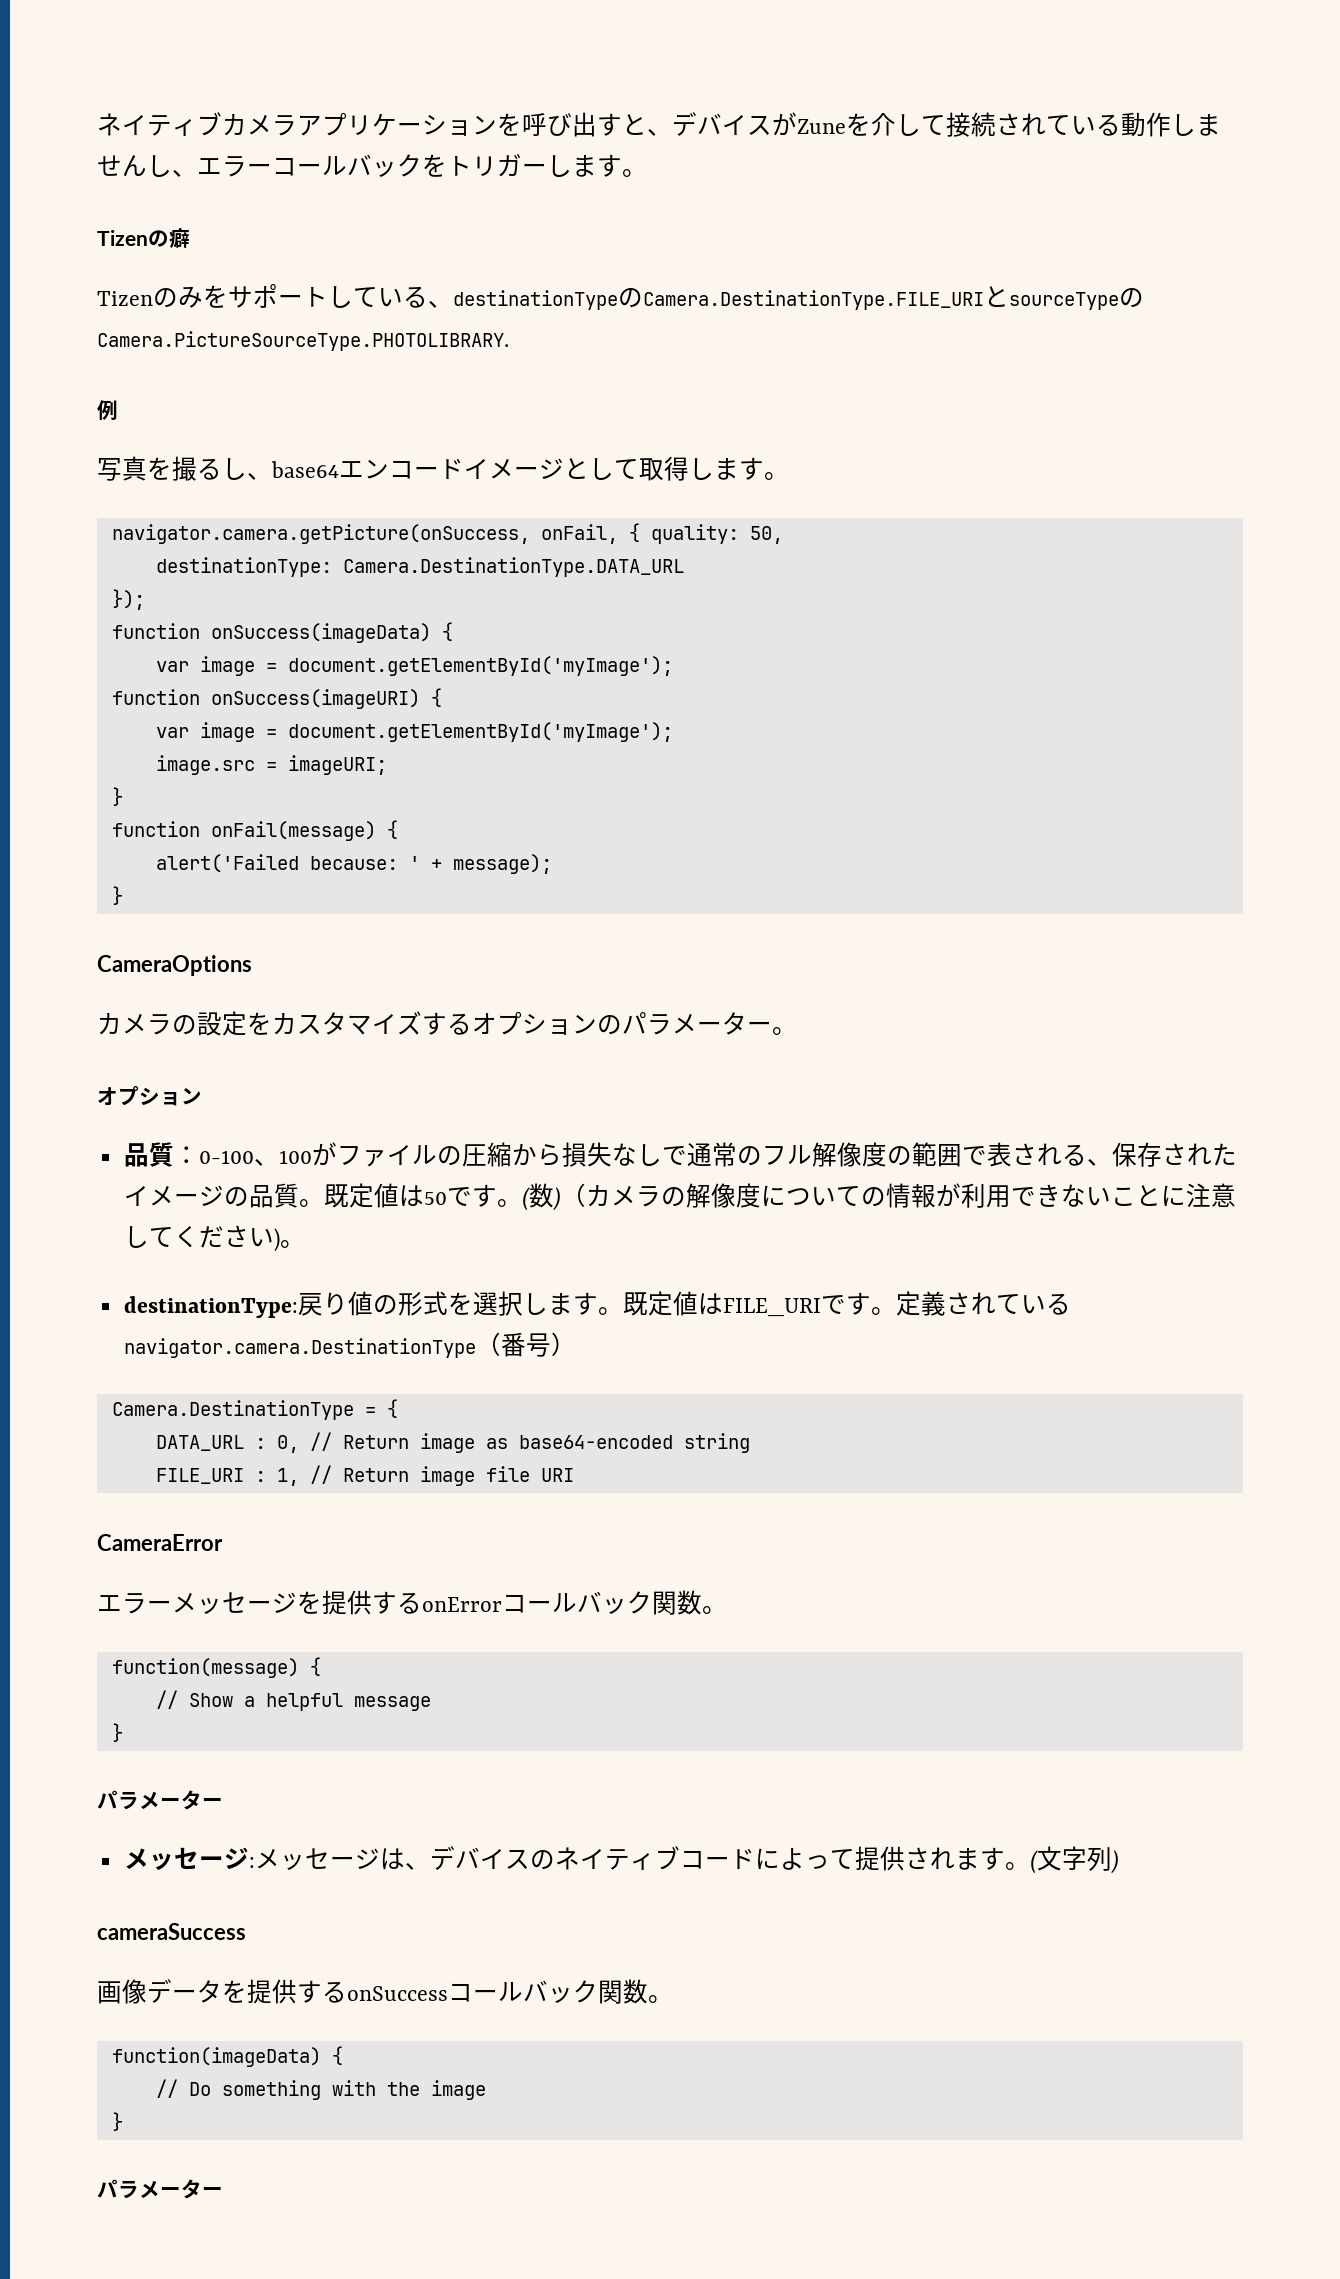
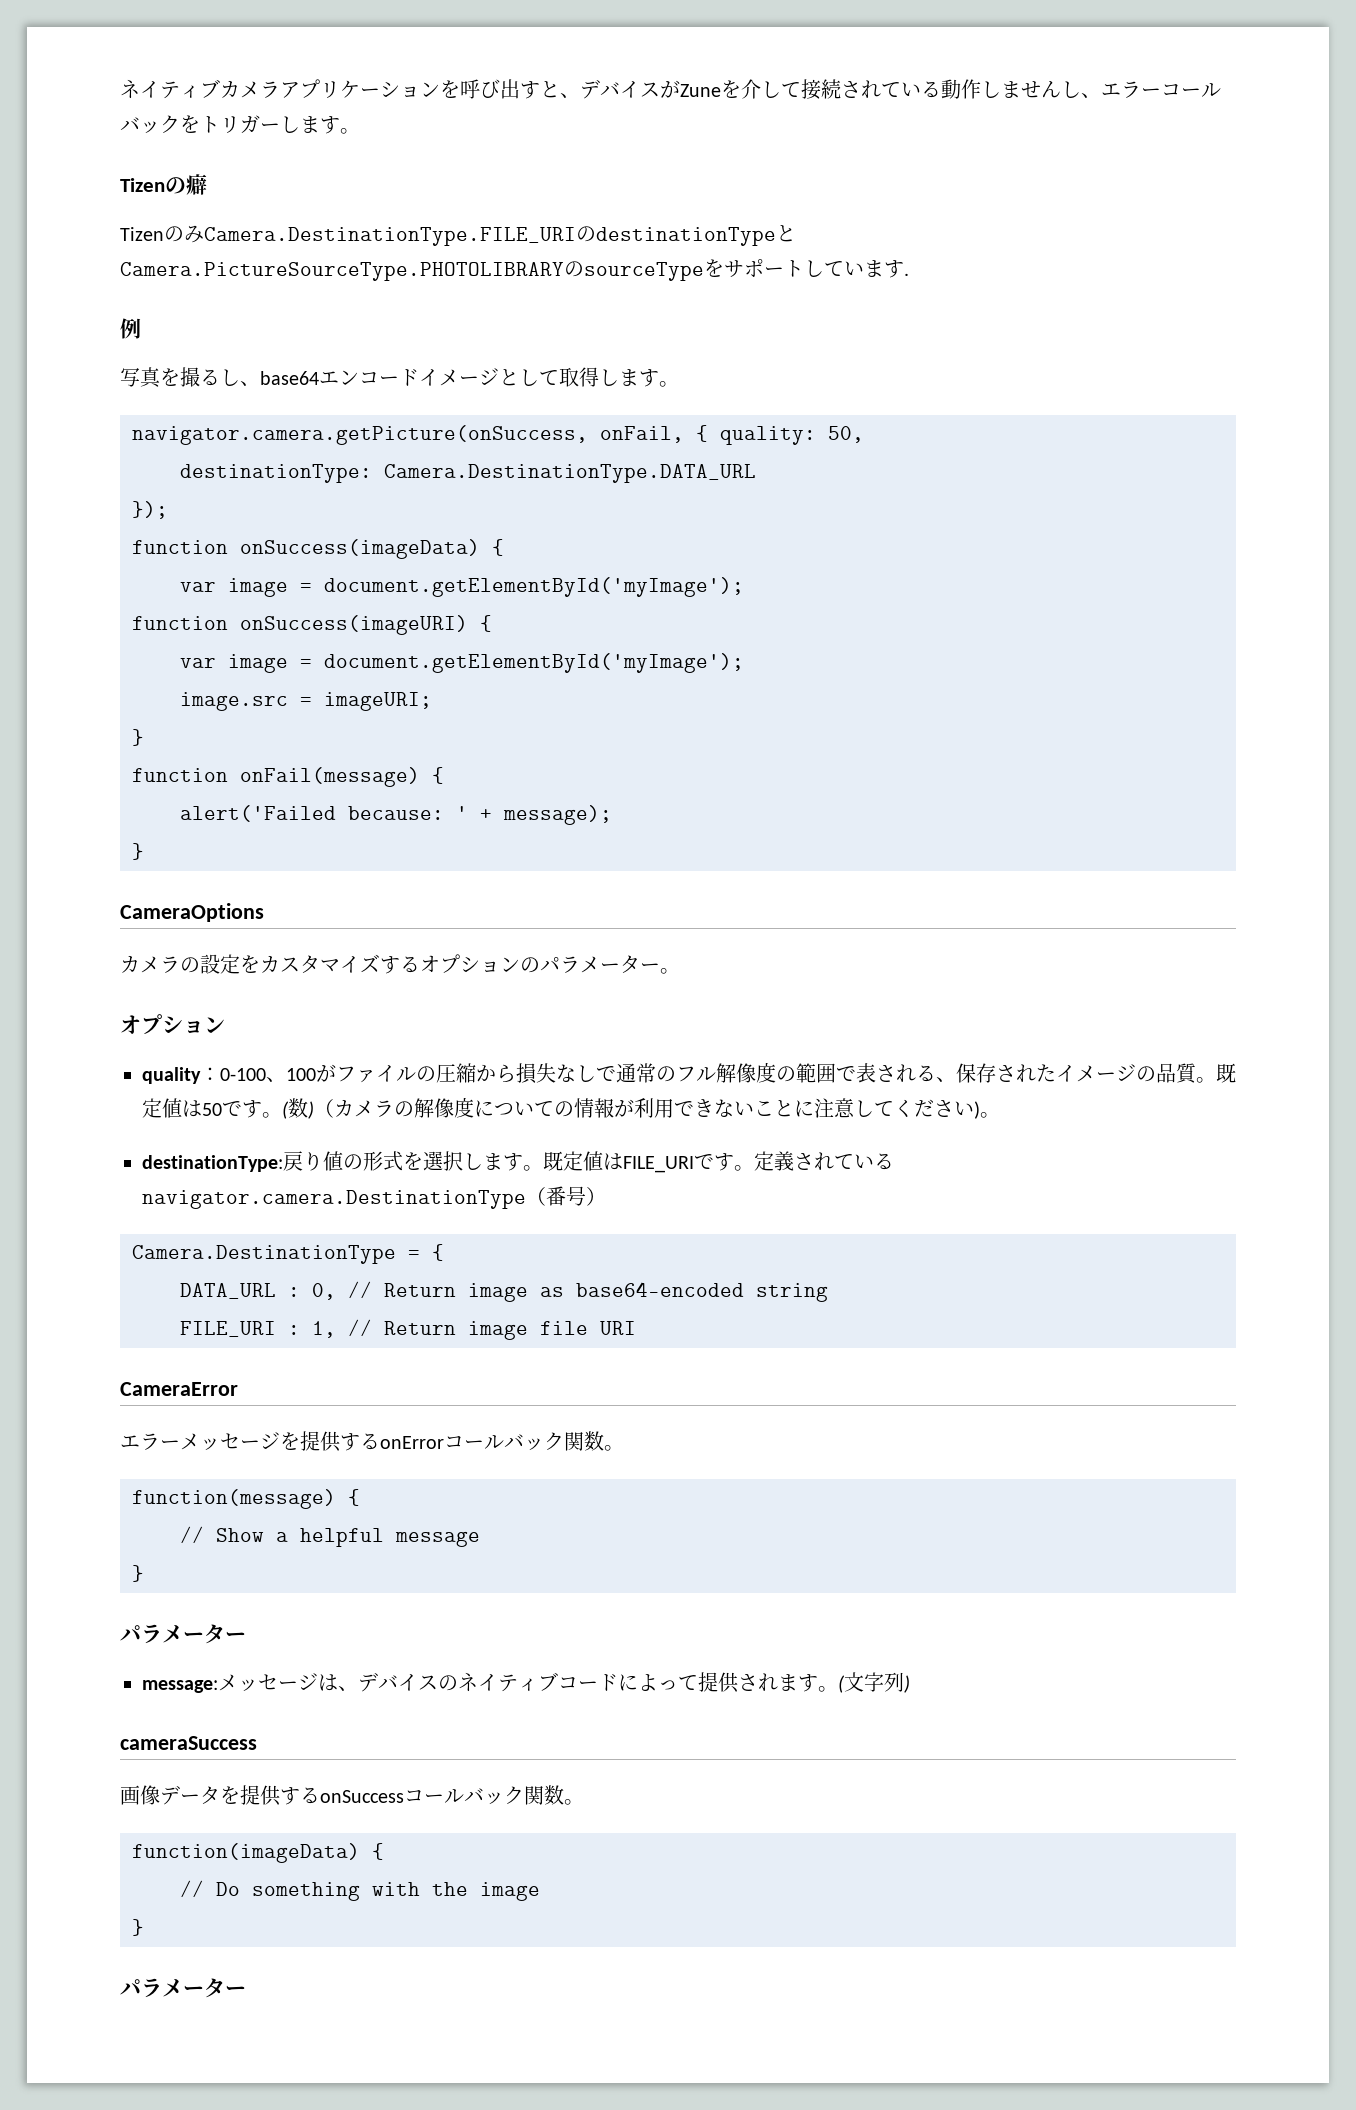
[203,284,1144,310] [97,331,509,351] をサポートしている、destinationTypeのCamera.DestinationType.FILE_URIとsourceTypeのCamera.PictureSourceType.PHOTOLIBRARY. -> [204,225,796,246] [120,259,909,281] Camera.DestinationType.FILE_URIのdestinationTypeとCamera.PictureSourceType.PHOTOLIBRARYのsourceTypeをサポートしています.
[123,1142,174,1167] 品質 -> [142,1067,201,1084] quality
[123,1847,255,1870] メッセージ: -> [142,1680,218,1693] message:

